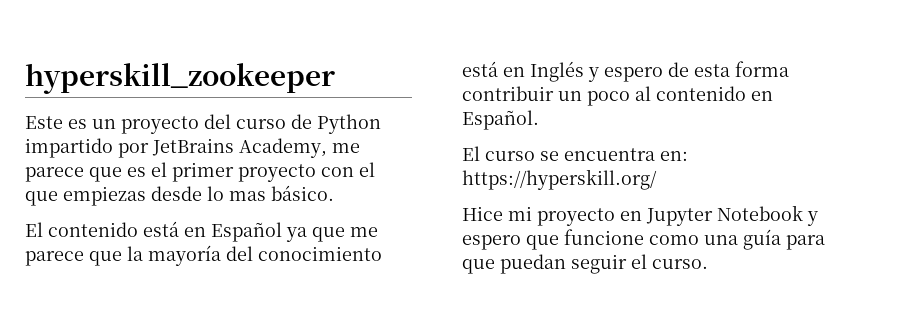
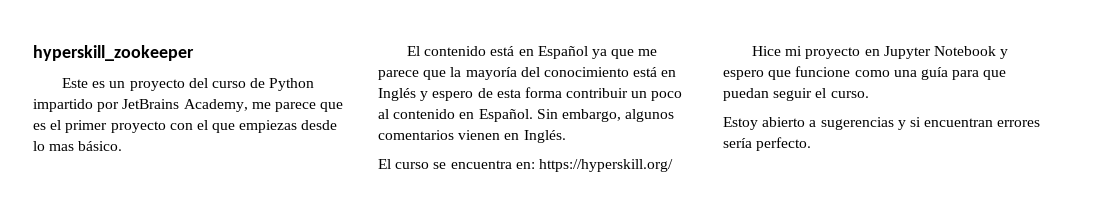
(539, 120) none -> [536,109,675,122] [378,130,566,143] Sin embargo, algunos comentarios vienen en Inglés.
(708, 264) none -> [723,117,1041,130] [723,137,812,151] // Estoy abierto a sugerencias y si encuentran errores sería perfecto.

